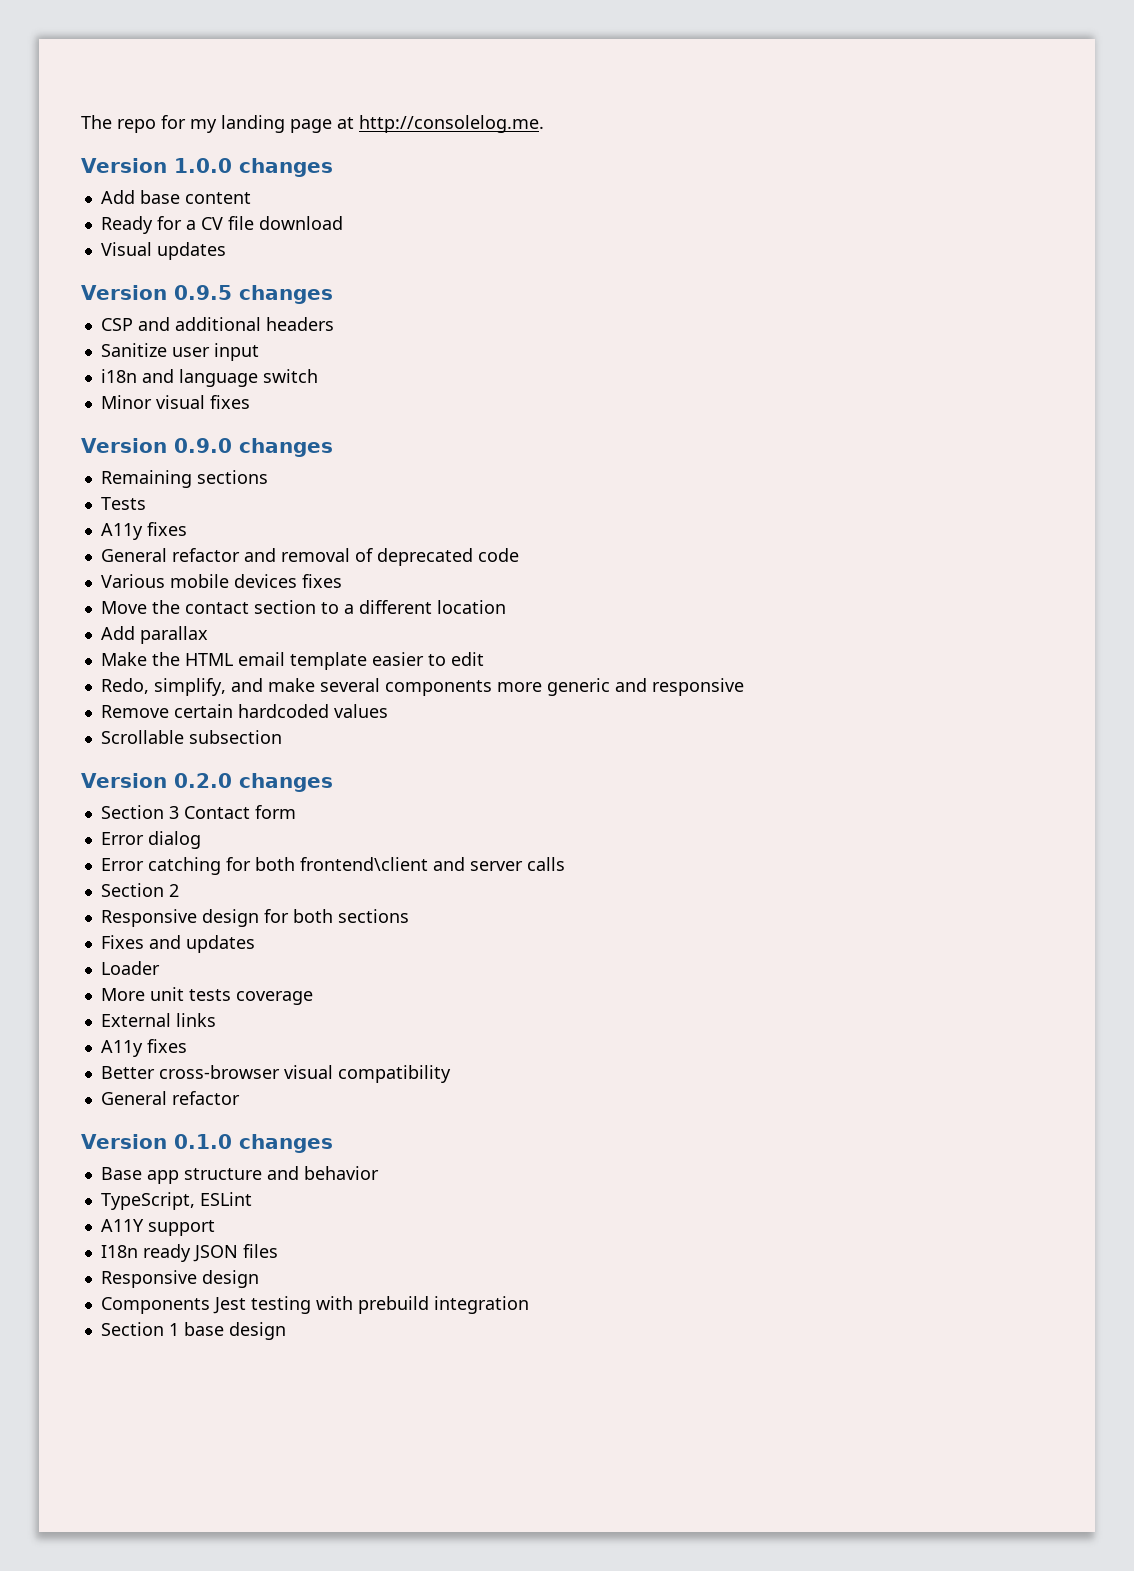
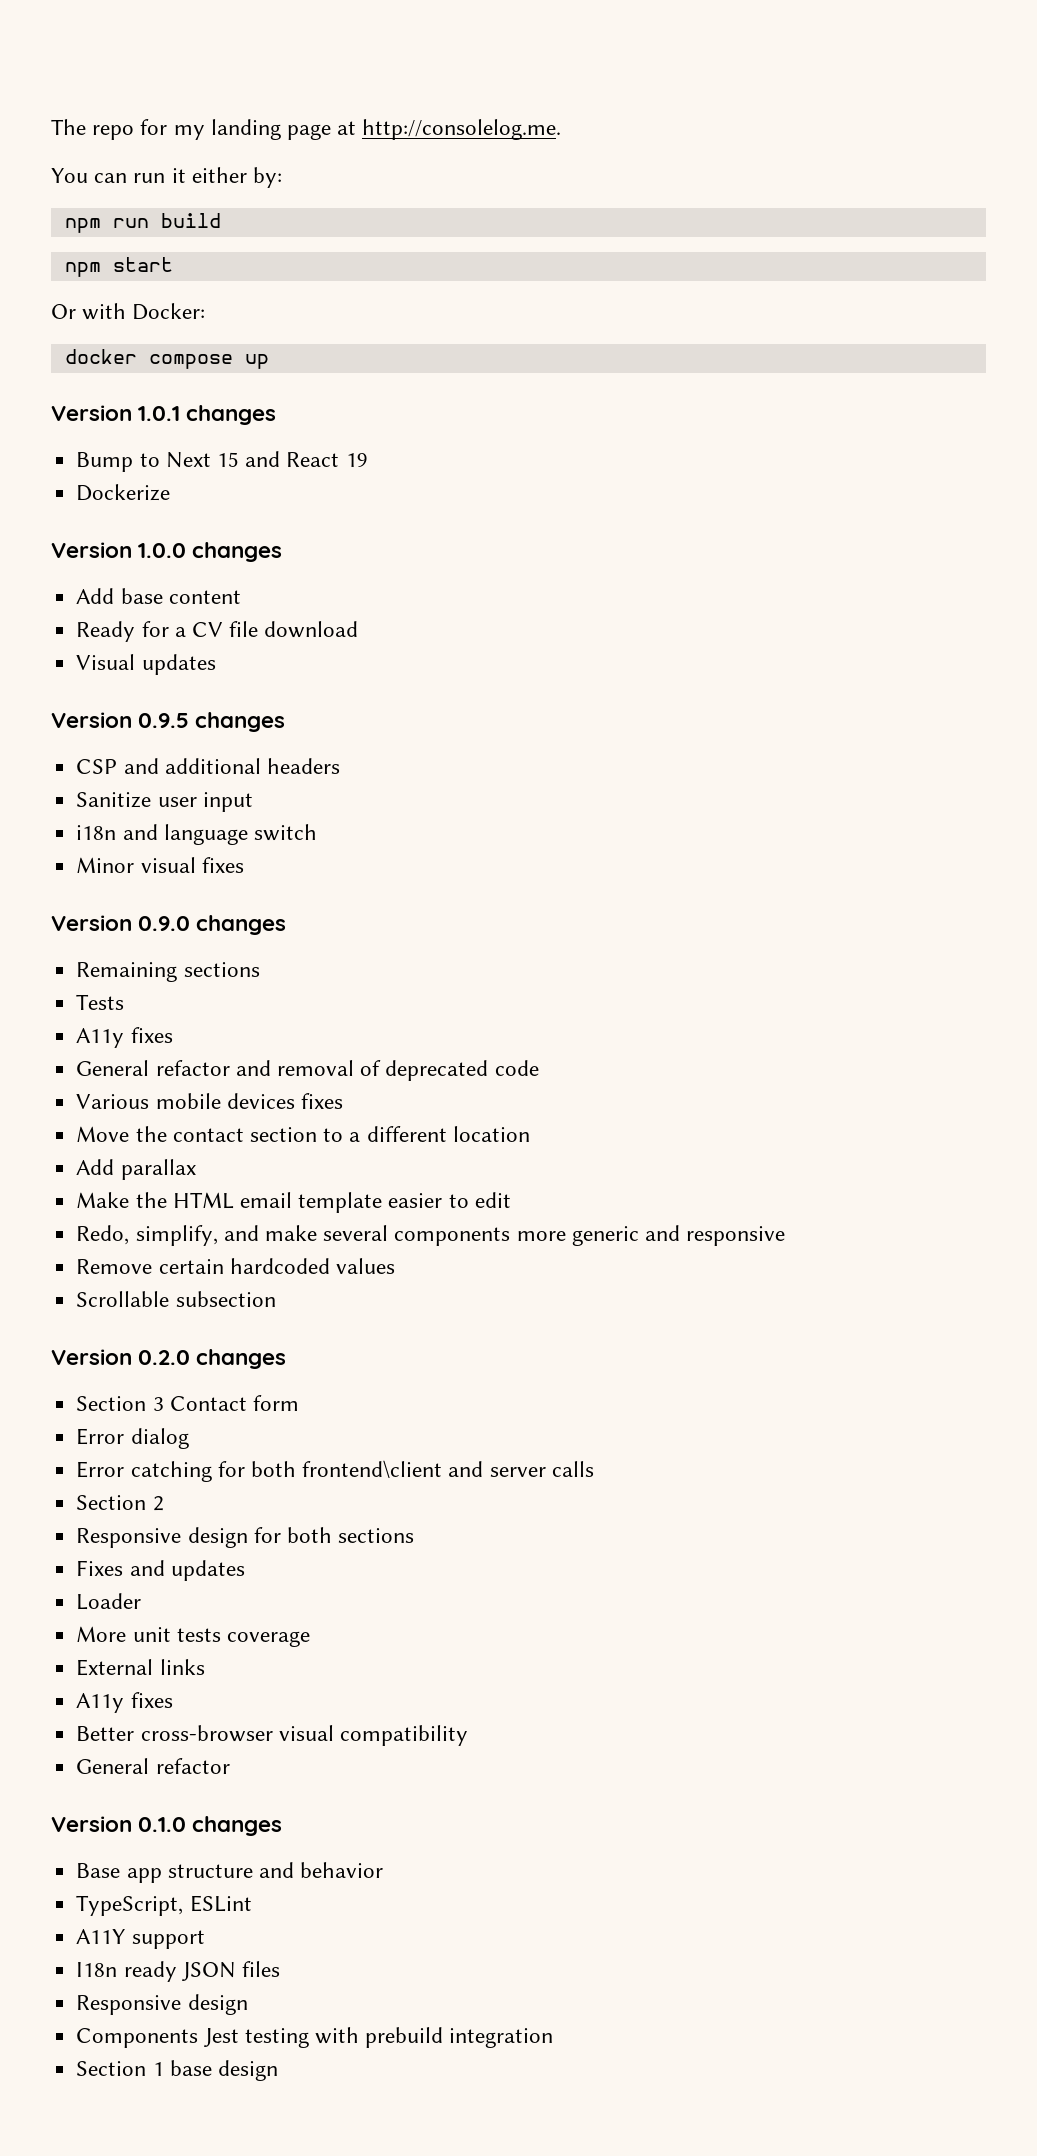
(544, 124) none -> [51,167,283,188] [64,213,221,233] [64,257,173,277] [51,303,206,320] [64,349,269,369] [51,405,277,425] [76,451,368,472] [76,484,171,501] // You can run it either by: // npm run build // npm start // Or with Docker: // docker compose up // Version 1.0.1 changes // Bump to Next 15 and React 19 // Dockerize

